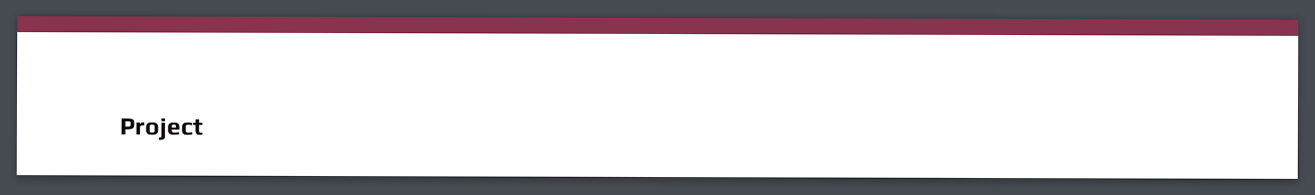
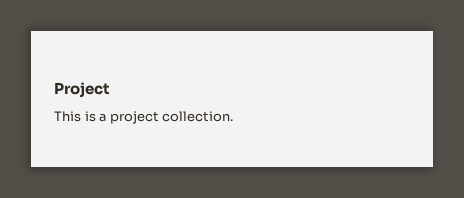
(203, 129) none -> [54,111,234,124] // This is a project collection.

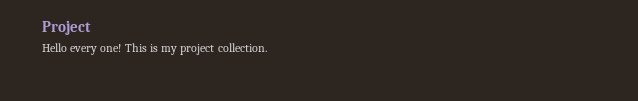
(110, 90) none -> [42,43,122,55] Hello every one!
[99,113,107,122] a -> [161,46,178,55] my

